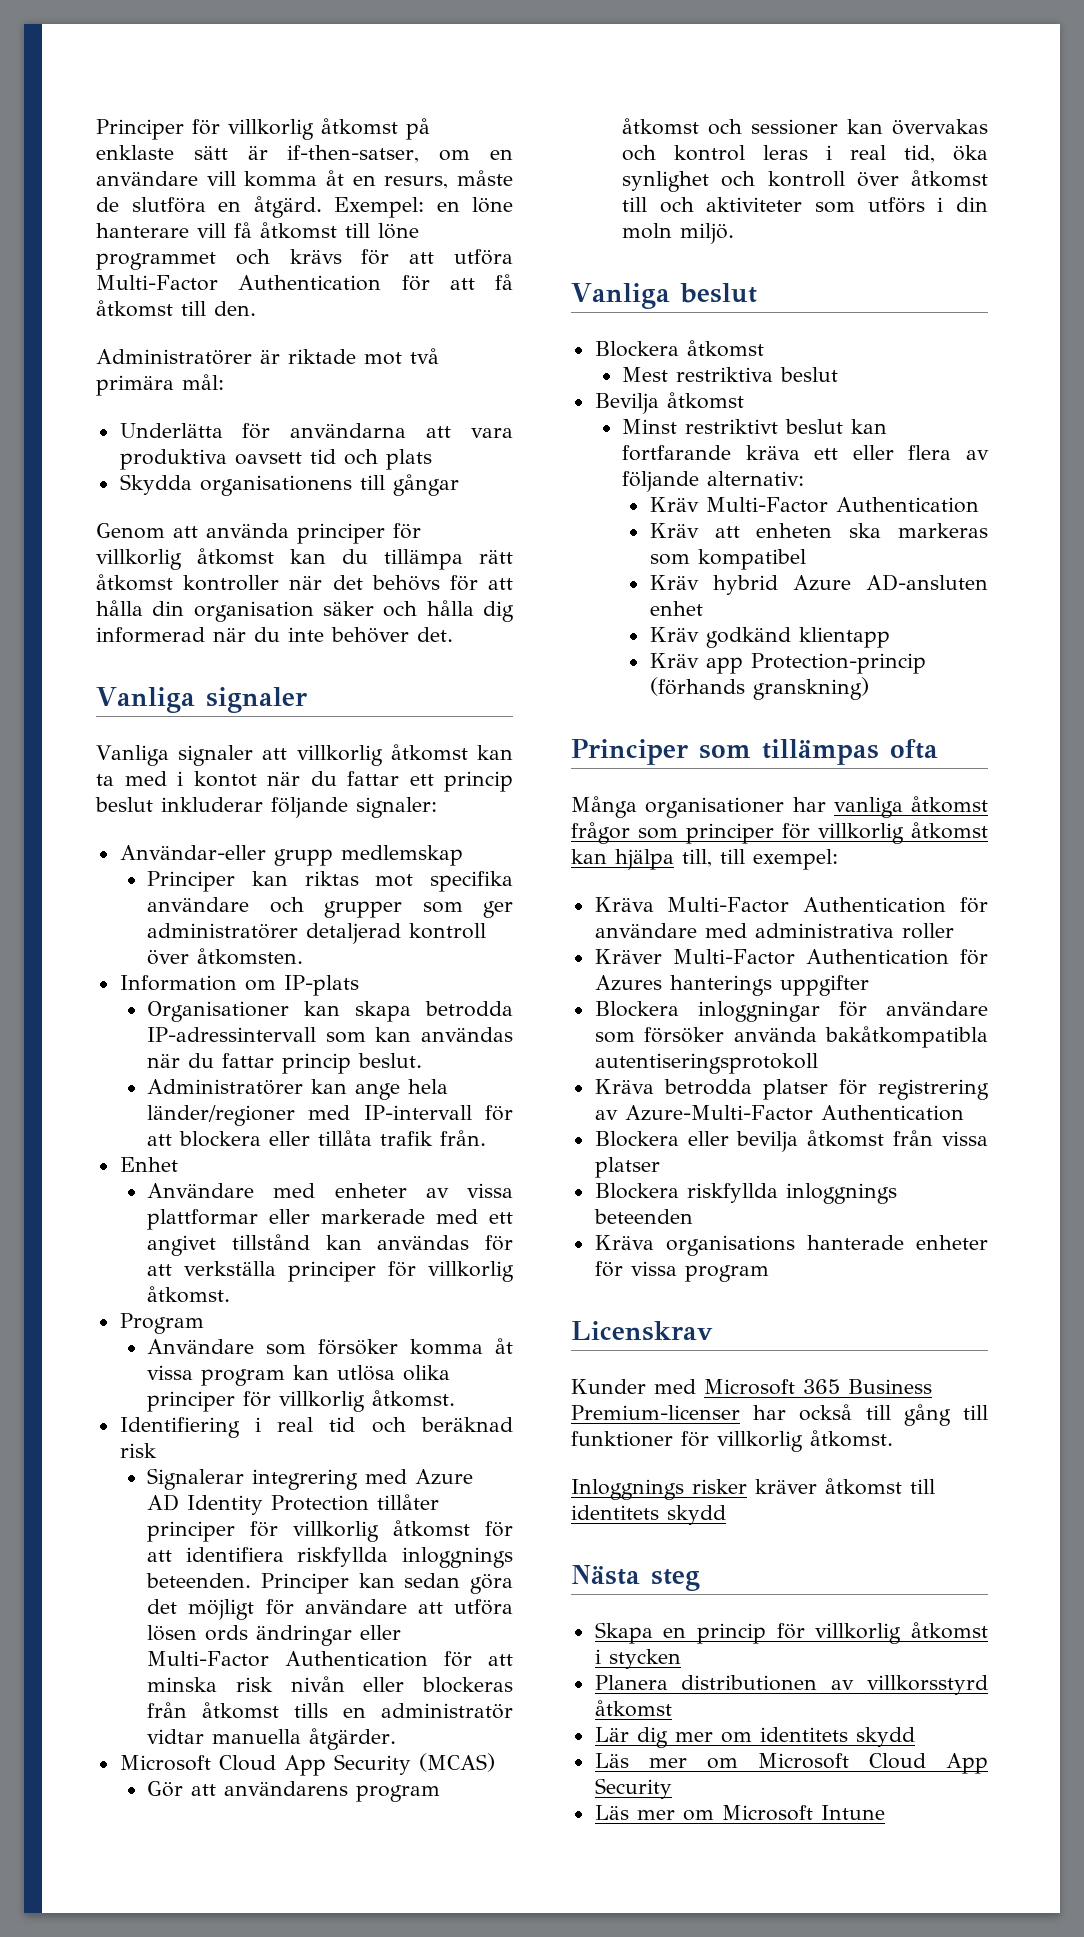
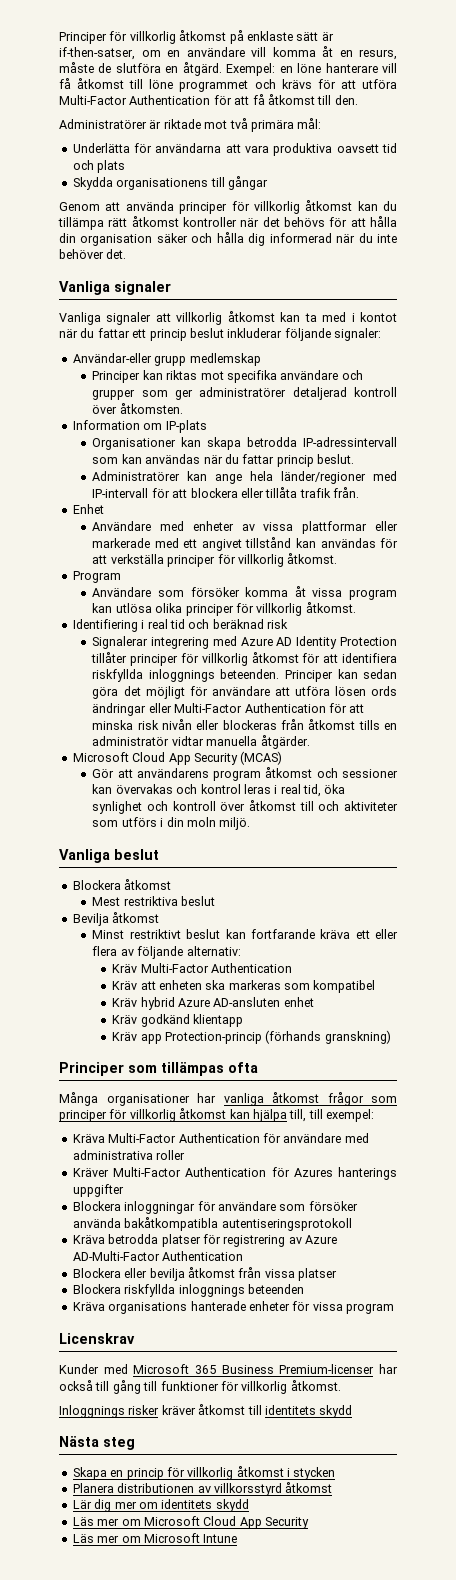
[624,1105,813,1121] Azure-Multi-Factor -> [305,1235,337,1244] [72,1251,160,1261] Azure AD-Multi-Factor

